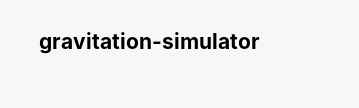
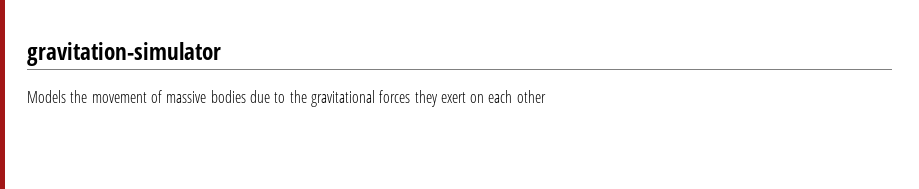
(260, 43) none -> [27,90,546,107] // Models the movement of massive bodies due to the gravitational forces they exert on each other

